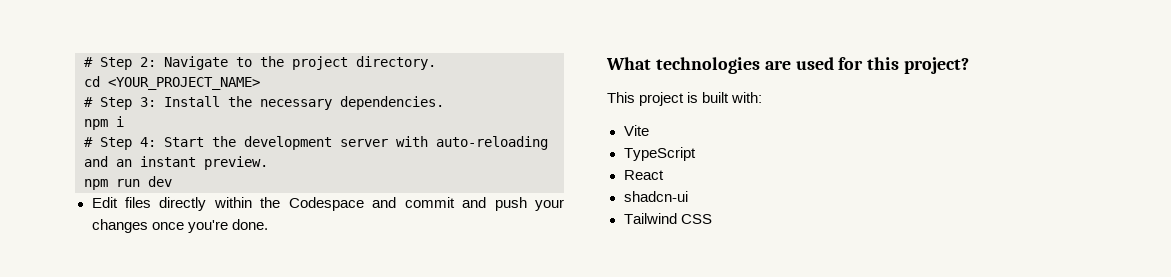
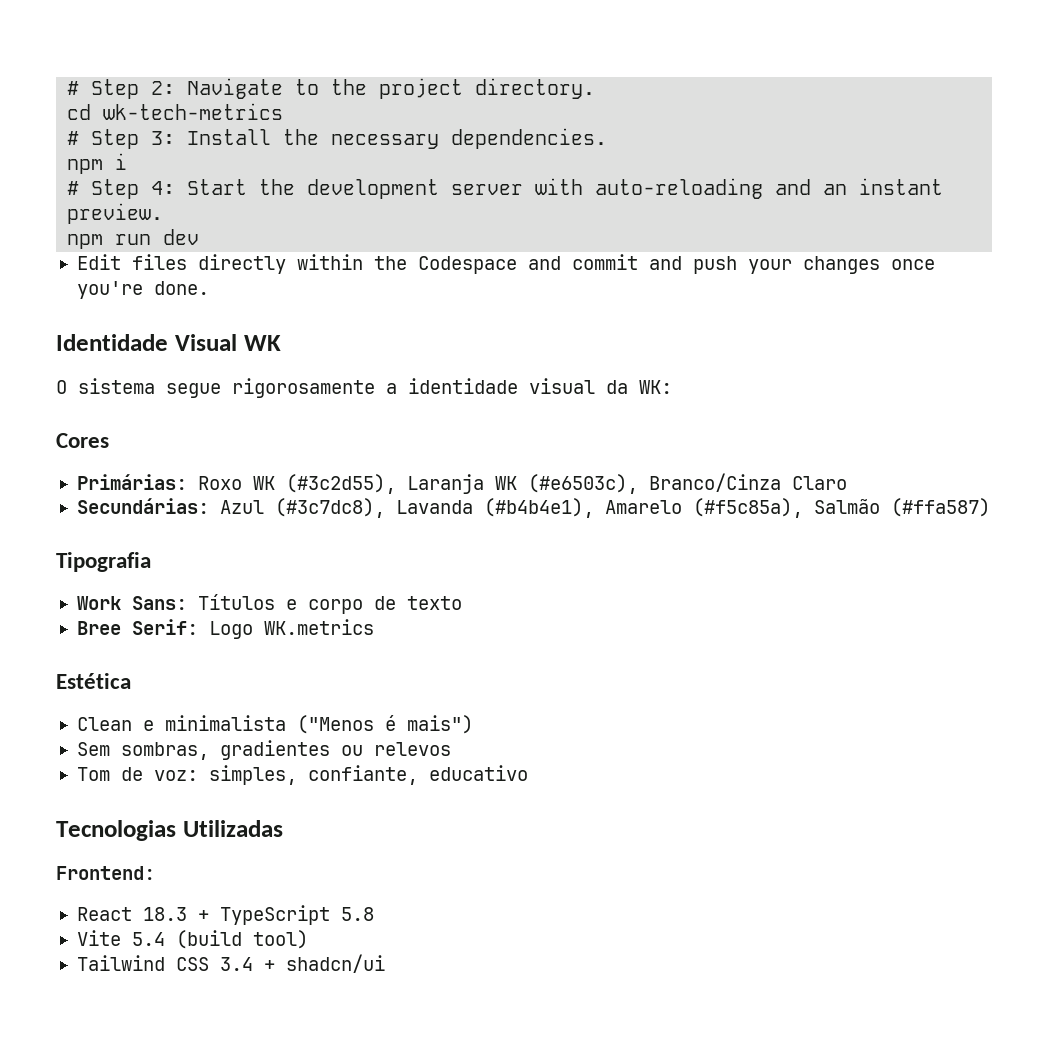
[108,77,260,90] <YOUR_PROJECT_NAME> -> [103,103,284,120] wk-tech-metrics
[606,57,970,74] [607,92,763,106] [623,125,649,136] [623,147,696,161] [623,170,664,180] [623,191,688,202] What technologies are used for this project? // This project is built with: // Vite // TypeScript // React // shadcn-ui -> [56,334,281,351] [56,378,672,398] [56,433,109,448] [76,473,847,494] [76,498,990,518] [56,552,151,572] [76,594,462,614] [76,619,374,639] [56,673,131,689] [76,715,473,734] [76,740,451,760] [76,765,528,785] [56,820,283,841] [56,866,155,880] [76,905,374,925] [76,930,308,949] Identidade Visual WK // O sistema segue rigorosamente a identidade visual da WK: // Cores // Primárias: Roxo WK (#3c2d55), Laranja WK (#e6503c), Branco/Cinza Claro // Secundárias: Azul (#3c7dc8), Lavanda (#b4b4e1), Amarelo (#f5c85a), Salmão (#ffa587) // Tipografia // Work Sans: Títulos e corpo de texto // Bree Serif: Logo WK.metrics // Estética // Clean e minimalista ("Menos é mais") // Sem sombras, gradientes ou relevos // Tom de voz: simples, confiante, educativo // Tecnologias Utilizadas // Frontend: // React 18.3 + TypeScript 5.8 // Vite 5.4 (build tool)
(712, 219) none -> [219,954,385,973] 3.4 + shadcn/ui

